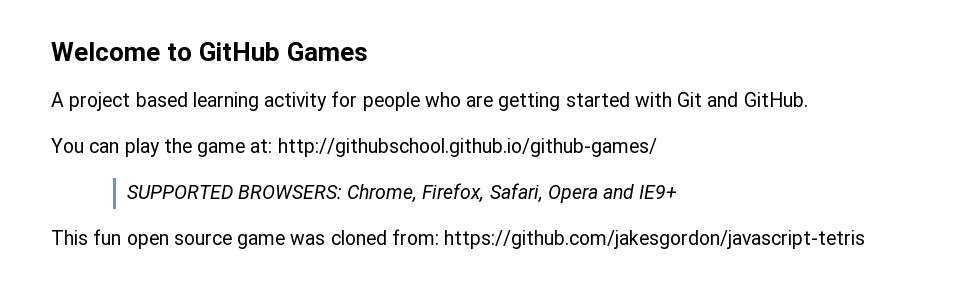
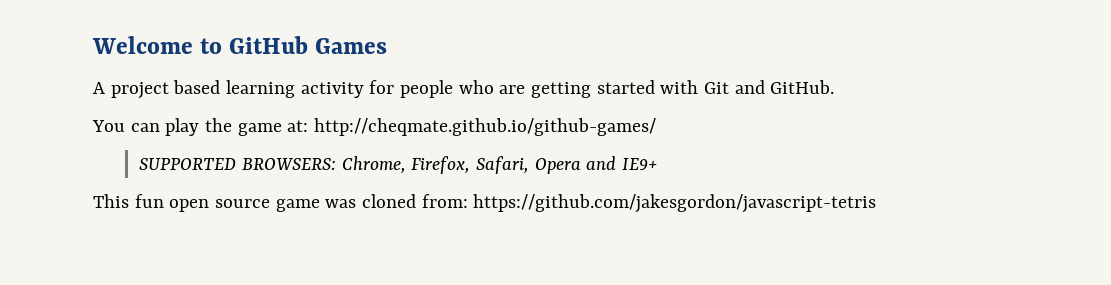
[277,138,657,157] http://githubschool.github.io/github-games/ -> [314,118,657,136] http://cheqmate.github.io/github-games/

